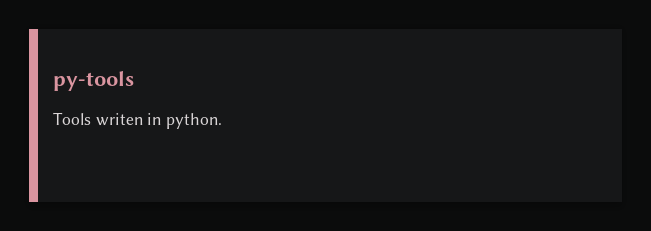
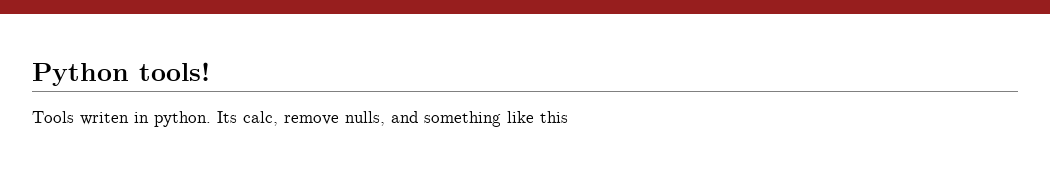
[53,71,134,91] py-tools -> [32,62,210,86] Python tools!
(223, 121) none -> [217,111,568,127] Its calc, remove nulls, and something like this

